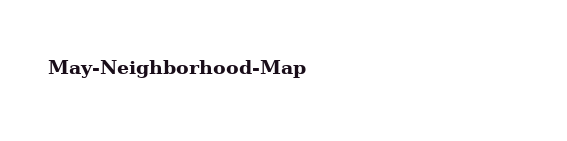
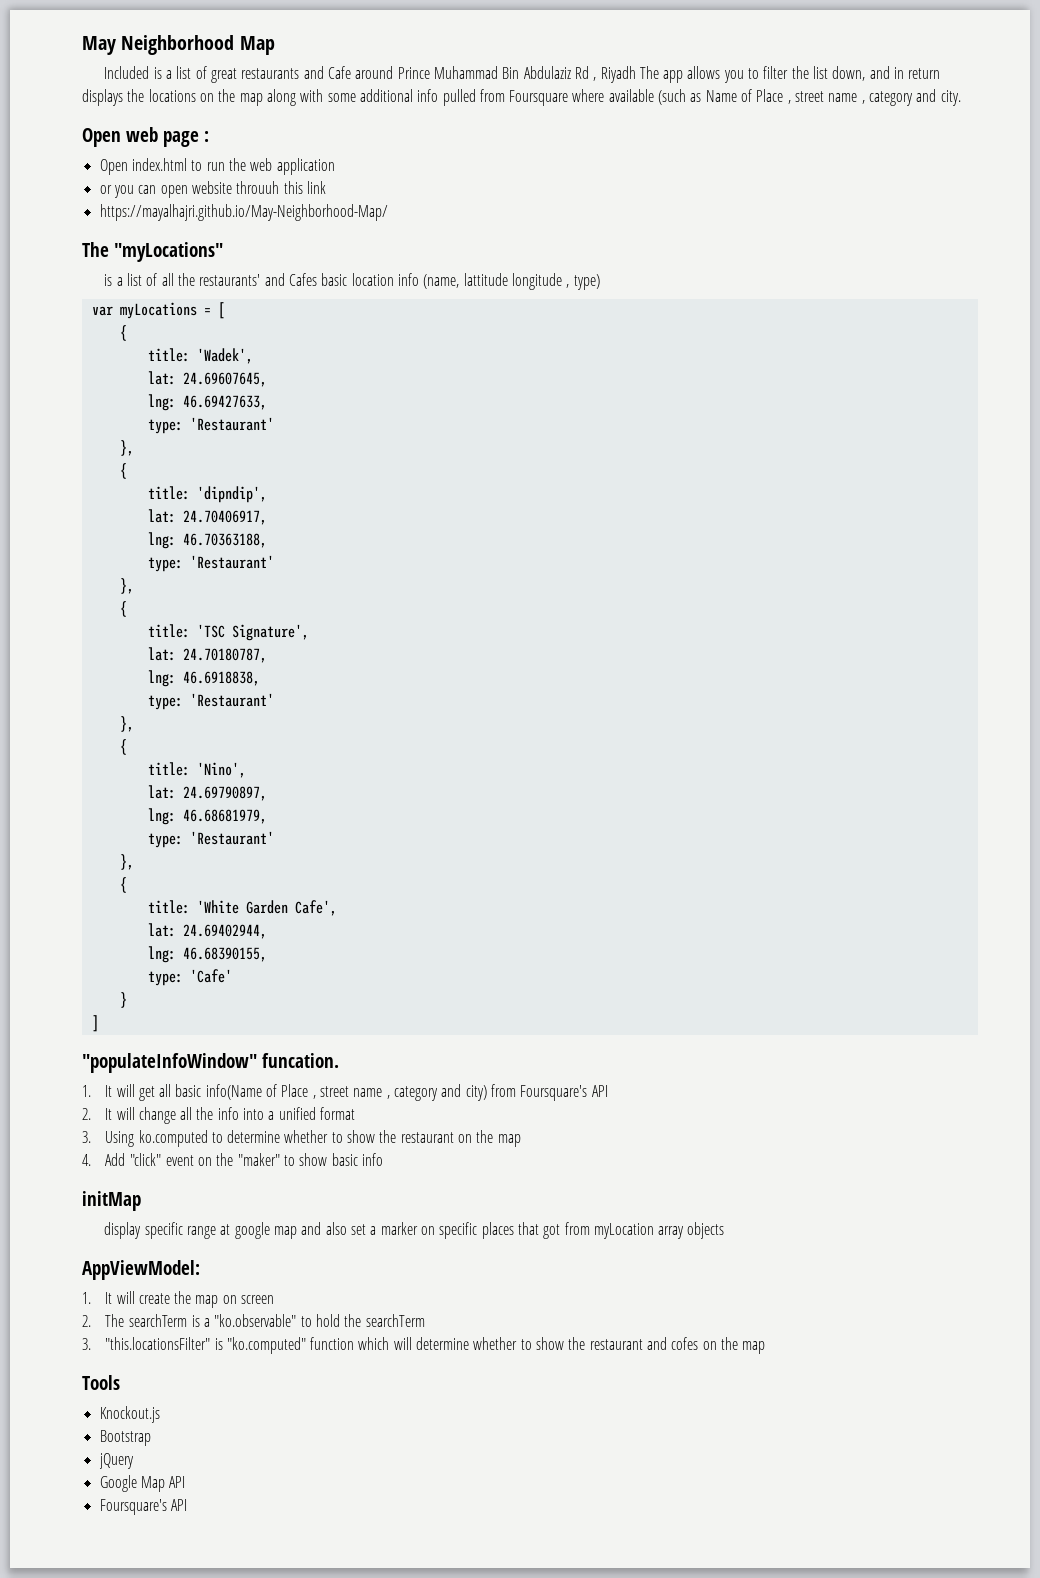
[48,60,306,78] May-Neighborhood-Map -> [82,35,275,55] [104,66,941,83] [82,89,961,106] [82,127,209,147] [99,158,335,175] [99,181,326,198] [99,204,388,221] [82,242,223,262] [104,273,600,290] [91,302,225,319] [119,325,127,341] [147,348,253,364] [147,371,267,387] [147,394,267,411] [147,417,274,434] [119,440,134,456] [119,463,127,479] [147,486,267,503] [147,509,267,525] [147,532,267,549] [147,555,274,572] [119,578,134,594] [119,601,127,617] [147,624,309,641] [147,647,267,663] [147,670,260,687] [147,693,274,710] [119,716,134,732] [119,739,127,755] [147,762,246,778] [147,785,267,801] [147,808,267,825] [147,831,274,848] [119,854,134,870] [119,877,127,893] [147,900,337,916] [147,923,267,939] [147,946,267,963] [147,969,232,986] [119,992,127,1008] [91,1015,99,1032] [82,1053,339,1073] [82,1084,608,1101] [82,1107,356,1124] [82,1130,521,1147] [82,1153,384,1166] [82,1191,141,1211] [104,1222,725,1239] [82,1260,200,1280] [82,1291,275,1308] [82,1314,425,1327] [82,1337,766,1354] [82,1375,120,1390] [99,1406,160,1423] [99,1430,151,1446] [98,1453,134,1469] [99,1475,186,1492] [99,1499,187,1515] May Neighborhood Map // Included is a list of great restaurants and Cafe around Prince Muhammad Bin Abdulaziz Rd , Riyadh The app allows you to filter the list down, and in return displays the locations on the map along with some additional info pulled from Foursquare where available (such as Name of Place , street name , category and city. // Open web page : // Open index.html to run the web application // or you can open website throuuh this link // https://mayalhajri.github.io/May-Neighborhood-Map/ // The "myLocations" // is a list of all the restaurants' and Cafes basic location info (name, lattitude longitude , type) // var myLocations = [ // { // title: 'Wadek', // lat: 24.69607645, // lng: 46.69427633, // type: 'Restaurant' // }, // { // title: 'dipndip', // lat: 24.70406917, // lng: 46.70363188, // type: 'Restaurant' // }, // { // title: 'TSC Signature', // lat: 24.70180787, // lng: 46.6918838, // type: 'Restaurant' // }, // { // title: 'Nino', // lat: 24.69790897, // lng: 46.68681979, // type: 'Restaurant' // }, // { // title: 'White Garden Cafe', // lat: 24.69402944, // lng: 46.68390155, // type: 'Cafe' // } // ] // "populateInfoWindow" funcation. // 1. It will get all basic info(Name of Place , street name , category and city) from Foursquare's API // 2. It will change all the info into a unified format // 3. Using ko.computed to determine whether to show the restaurant on the map // 4. Add "click" event on the "maker" to show basic info // initMap // display specific range at google map and also set a marker on specific places that got from myLocation array objects // AppViewModel: // 1. It will create the map on screen // 2. The searchTerm is a "ko.observable" to hold the searchTerm // 3. "this.locationsFilter" is "ko.computed" function which will determine whether to show the restaurant and cofes on the map // Tools // Knockout.js // Bootstrap // jQuery // Google Map API // Foursquare's API

